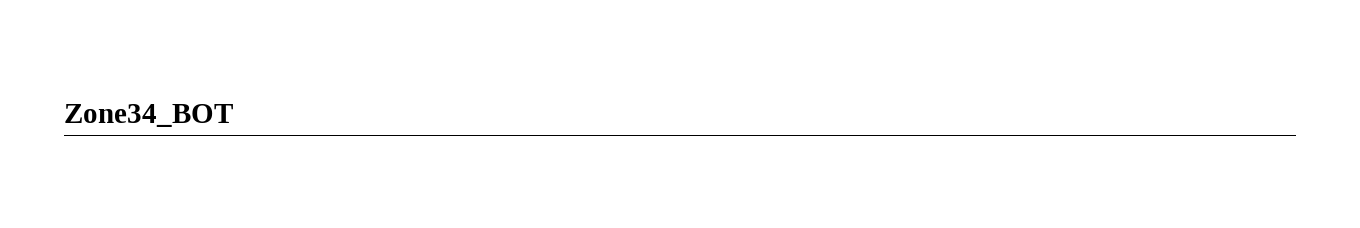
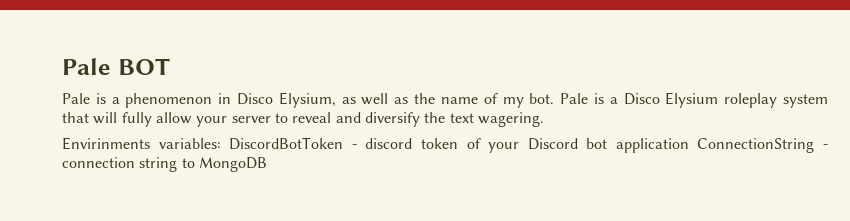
[64,104,233,127] Zone34_BOT -> [62,58,170,75] [62,92,829,108] [62,112,544,127] [62,137,828,153] [62,157,267,172] Pale BOT // Pale is a phenomenon in Disco Elysium, as well as the name of my bot. Pale is a Disco Elysium roleplay system that will fully allow your server to reveal and diversify the text wagering. // Envirinments variables: DiscordBotToken - discord token of your Discord bot application ConnectionString - connection string to MongoDB

